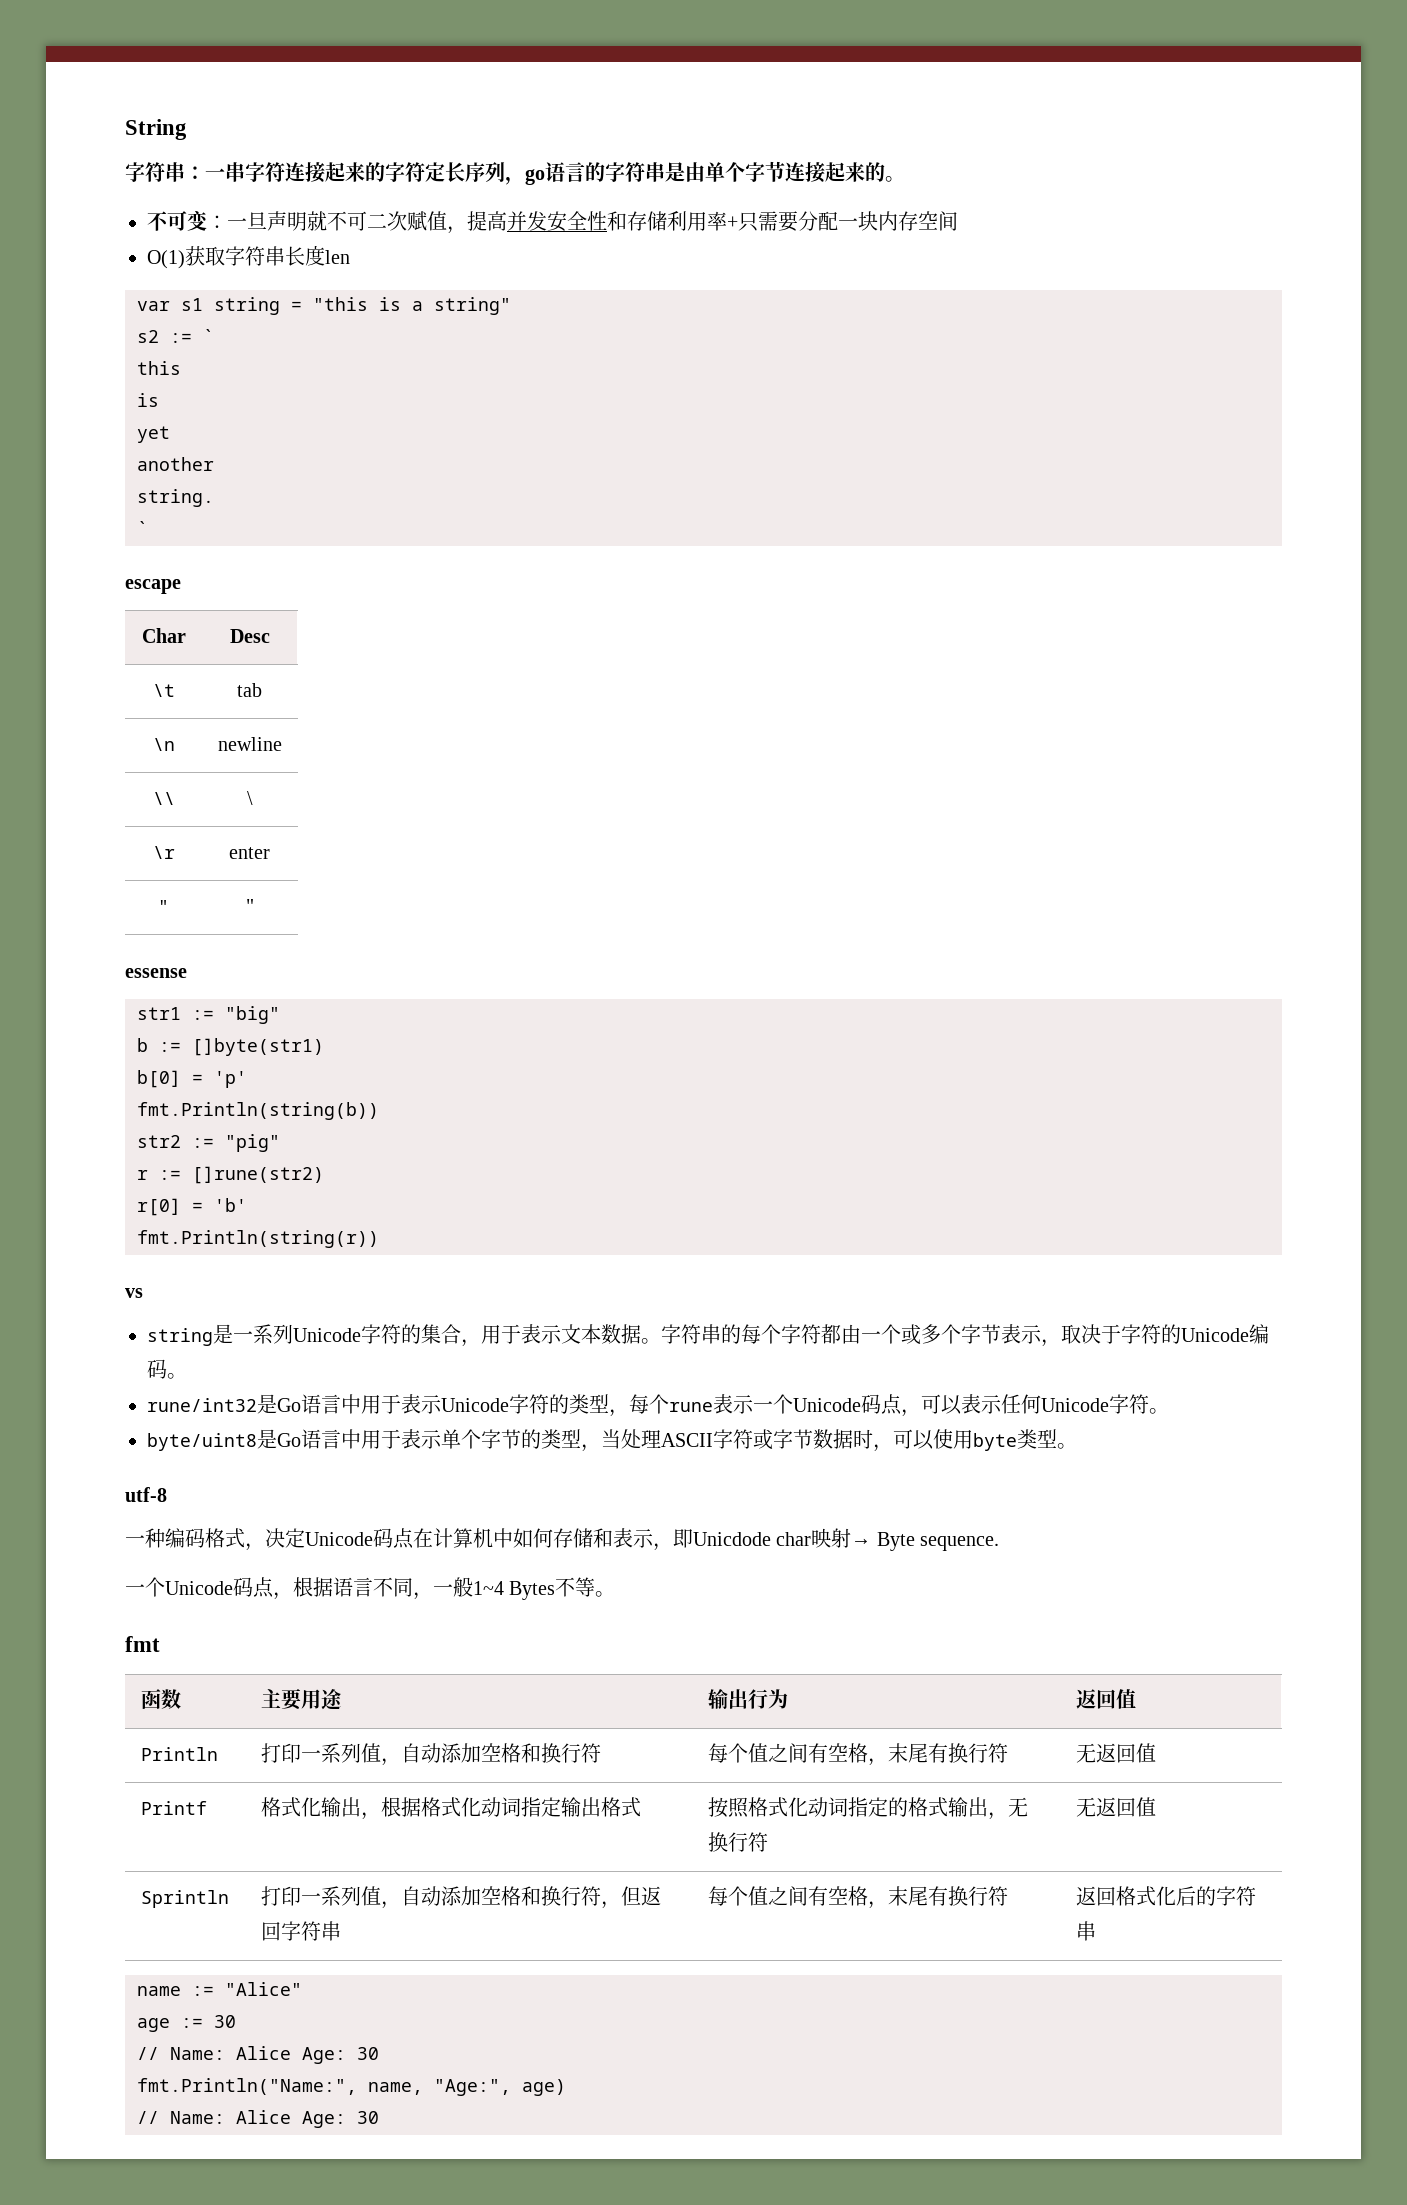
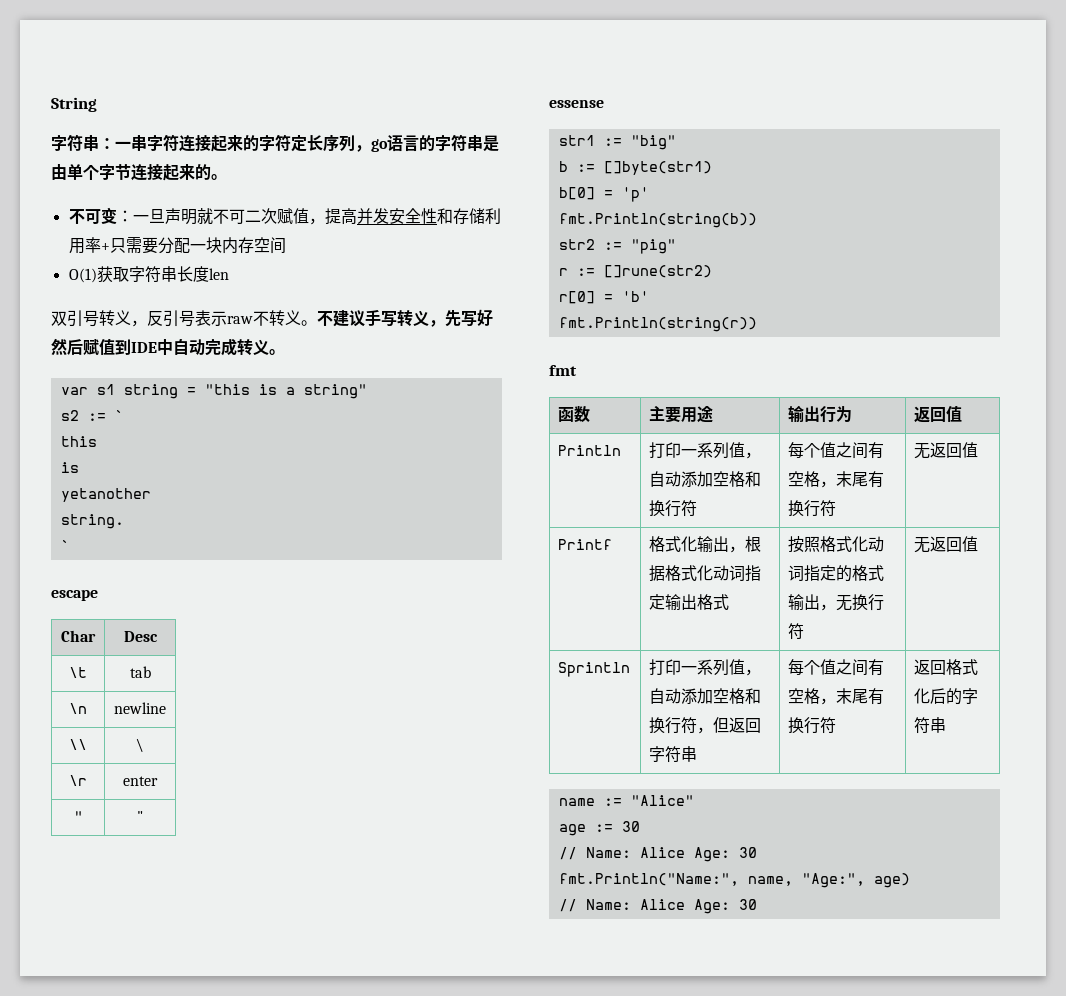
(350, 257) none -> [51,309,493,327] [51,338,285,356] // 双引号转义，反引号表示raw不转义。不建议手写转义，先写好然后赋值到IDE中自动完成转义。
[137,426,170,443] [137,457,214,471] yet // another -> [60,488,151,502] yetanother
[125,1288,143,1298] [147,1324,1269,1347] [147,1359,187,1379] [147,1394,1169,1417] [147,1429,1077,1452] [125,1487,167,1502] [125,1528,1000,1551] [125,1577,616,1600] // vs // string是一系列Unicode字符的集合，用于表示文本数据。字符串的每个字符都由一个或多个字节表示，取决于字符的Unicode编码。 // rune/int32是Go语言中用于表示Unicode字符的类型，每个rune表示一个Unicode码点，可以表示任何Unicode字符。 // byte/uint8是Go语言中用于表示单个字节的类型，当处理ASCII字符或字节数据时，可以使用byte类型。 // utf-8 // 一种编码格式，决定Unicode码点在计算机中如何存储和表示，即Unicdode char映射→ Byte sequence. // 一个Unicode码点，根据语言不同，一般1~4 Bytes不等。 -> (757, 324) none

